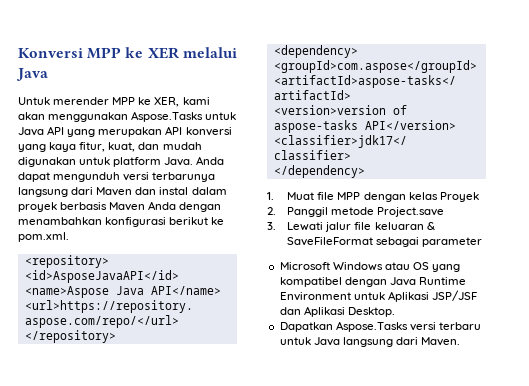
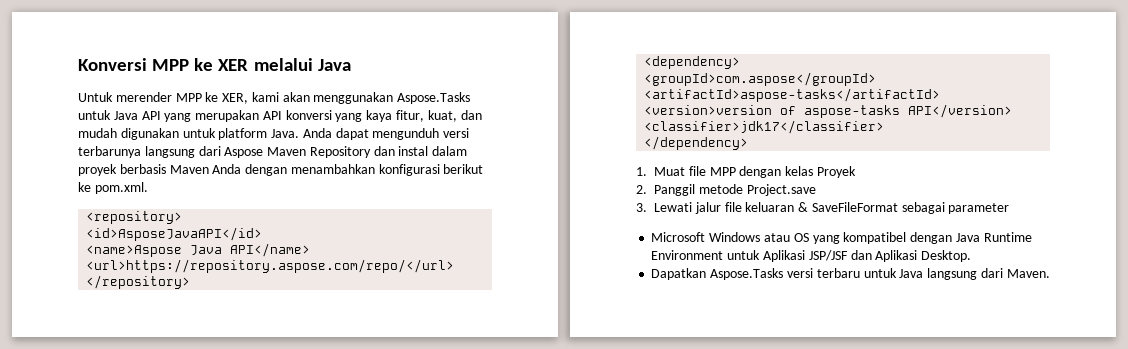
[96,187,133,196] Maven -> [224,146,371,158] Aspose Maven Repository

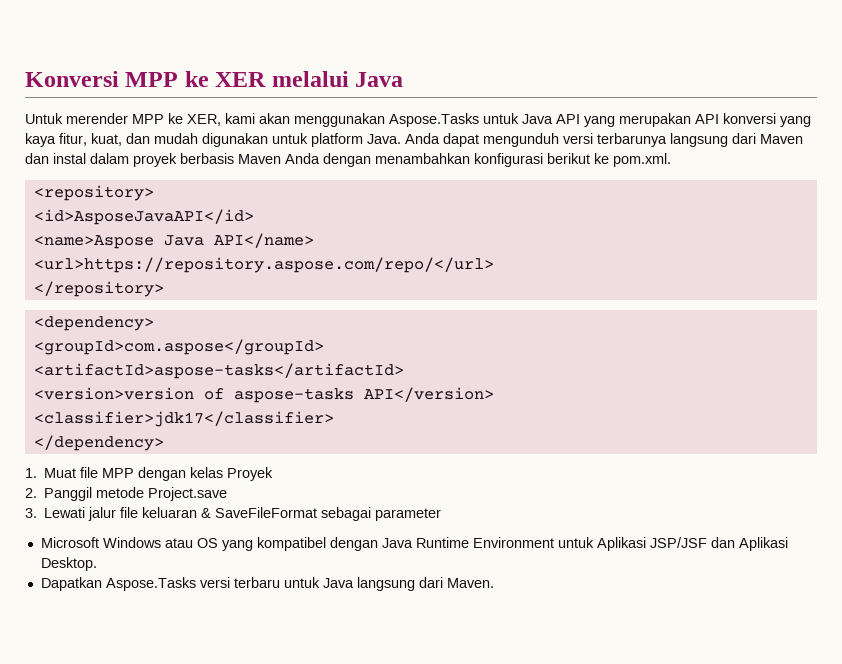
[224,146,371,158] Aspose Maven Repository -> [760,134,803,144] Maven

